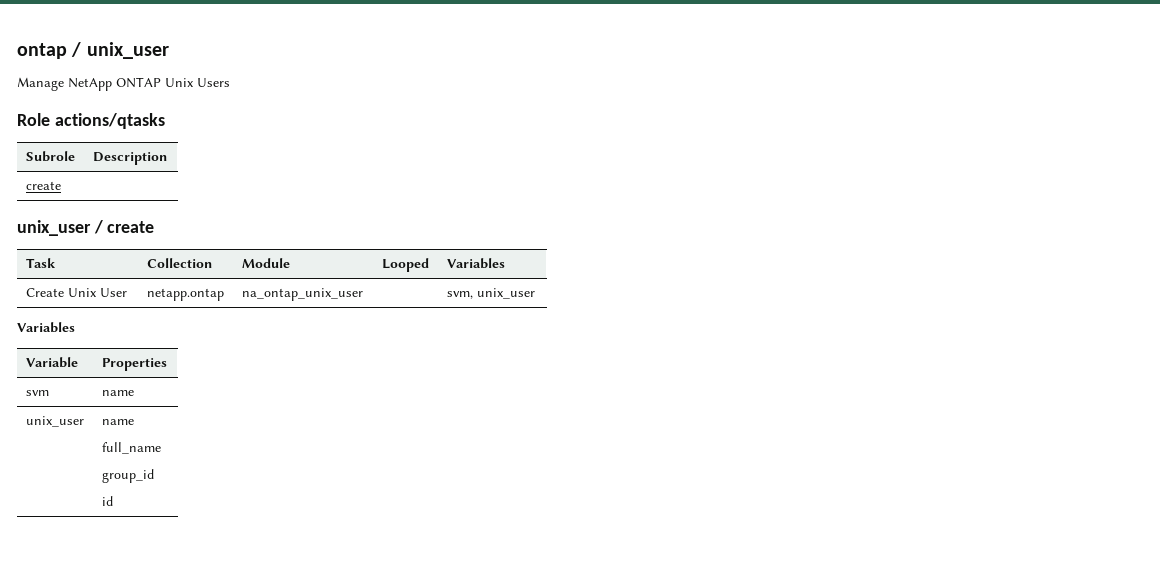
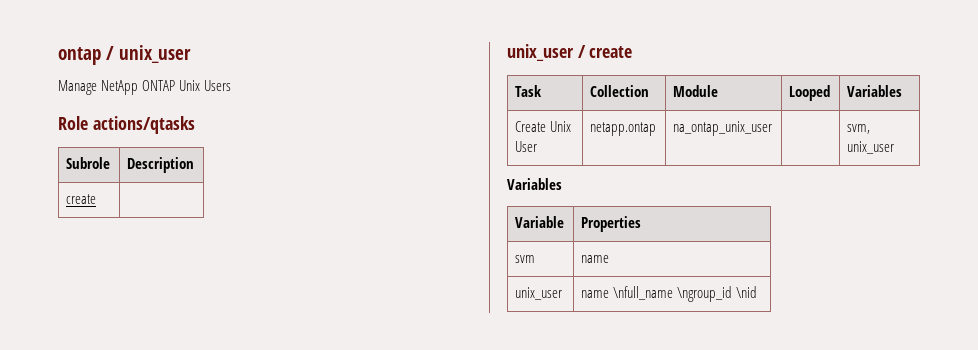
[101,442,161,454] [101,469,154,483] [101,496,113,506] // full_name // group_id // id -> [613,286,758,302] \nfull_name \ngroup_id \nid

